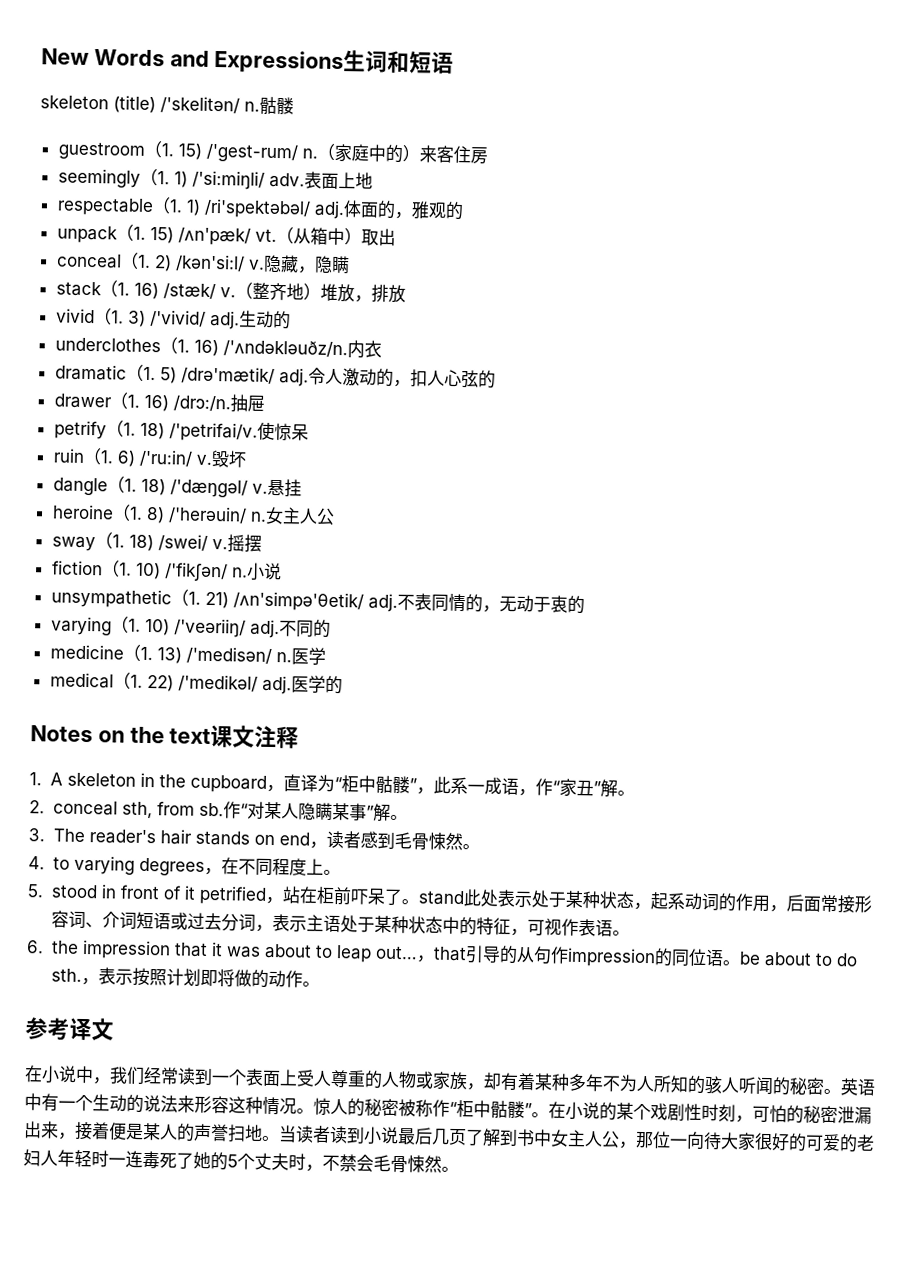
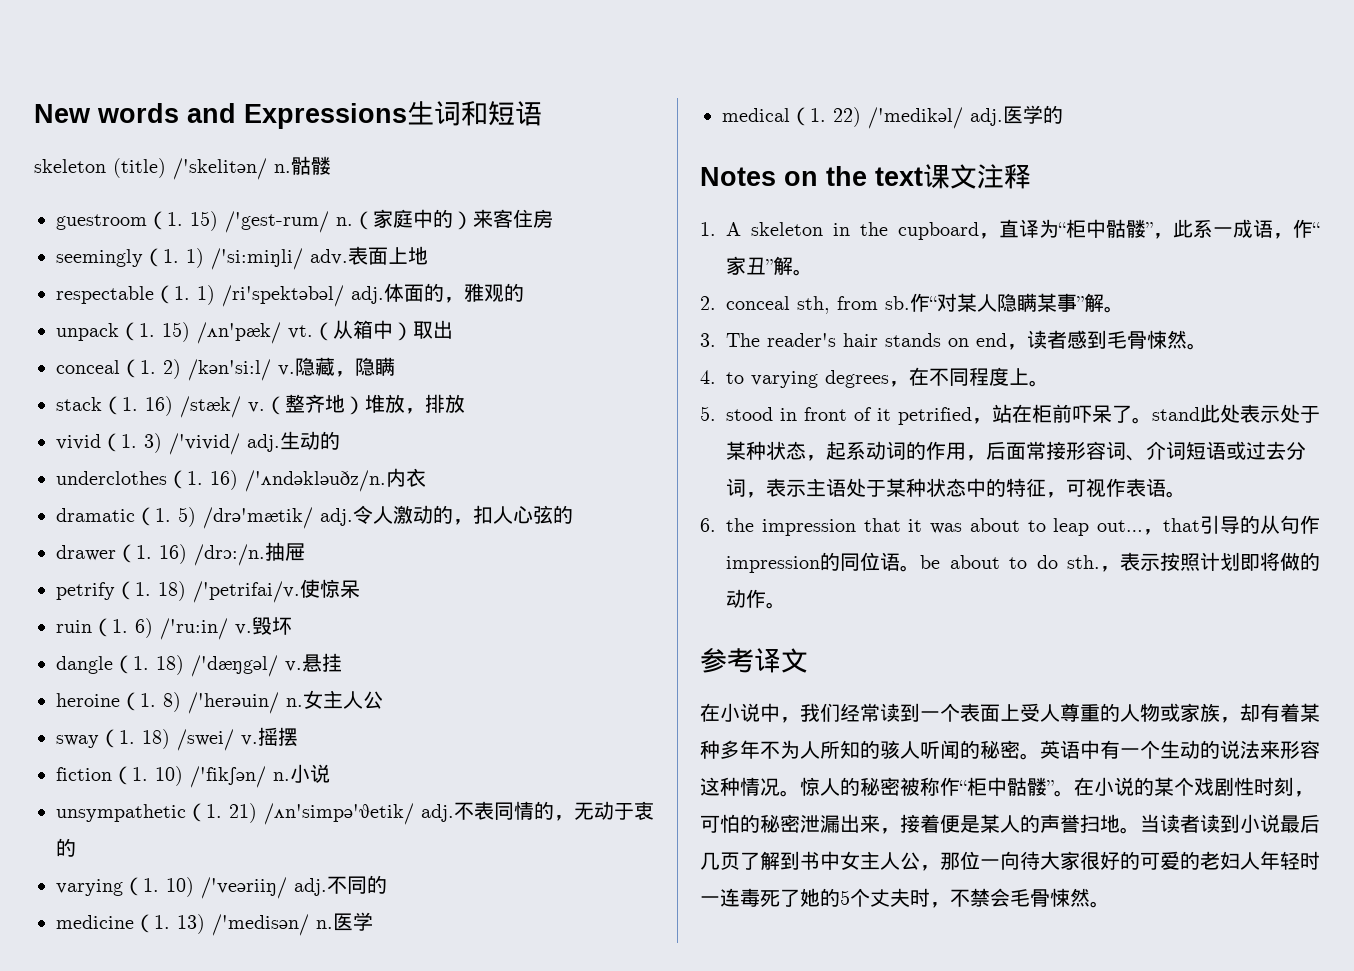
[93,49,165,67] Words -> [97,103,179,123] words

